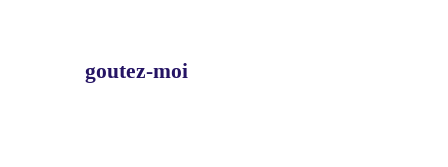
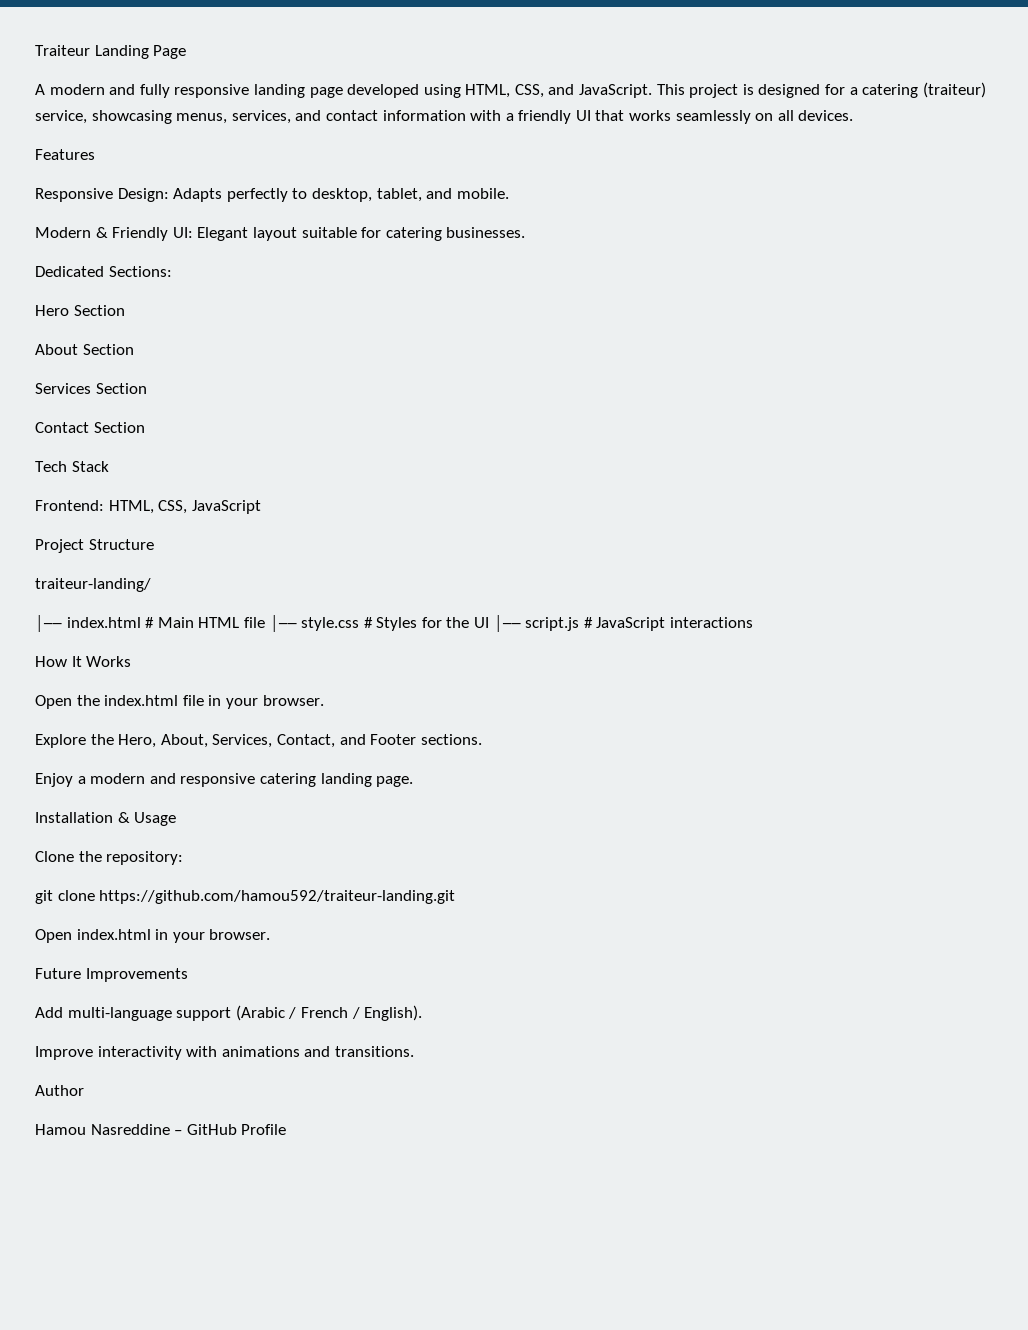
[85,63,188,83] goutez-moi -> [35,45,187,59] [35,82,986,98] [35,110,854,124] [35,149,95,160] [35,188,509,202] [35,227,526,241] [35,266,172,277] [35,305,125,316] [35,344,134,355] [35,383,147,394] [35,422,145,433] [35,461,109,472] [35,500,261,514] [35,539,154,553] [35,578,151,592] [35,615,754,632] [35,656,132,667] [35,695,324,709] [35,734,482,748] [35,773,414,787] [35,812,177,826] [35,851,184,865] [35,890,456,904] [35,929,271,943] [35,968,188,982] [35,1005,423,1021] [35,1046,414,1060] [35,1085,84,1096] [35,1124,287,1135] Traiteur Landing Page // A modern and fully responsive landing page developed using HTML, CSS, and JavaScript. This project is designed for a catering (traiteur) service, showcasing menus, services, and contact information with a friendly UI that works seamlessly on all devices. // Features // Responsive Design: Adapts perfectly to desktop, tablet, and mobile. // Modern & Friendly UI: Elegant layout suitable for catering businesses. // Dedicated Sections: // Hero Section // About Section // Services Section // Contact Section // Tech Stack // Frontend: HTML, CSS, JavaScript // Project Structure // traiteur-landing/ // │── index.html # Main HTML file │── style.css # Styles for the UI │── script.js # JavaScript interactions // How It Works // Open the index.html file in your browser. // Explore the Hero, About, Services, Contact, and Footer sections. // Enjoy a modern and responsive catering landing page. // Installation & Usage // Clone the repository: // git clone https://github.com/hamou592/traiteur-landing.git // Open index.html in your browser. // Future Improvements // Add multi-language support (Arabic / French / English). // Improve interactivity with animations and transitions. // Author // Hamou Nasreddine – GitHub Profile

